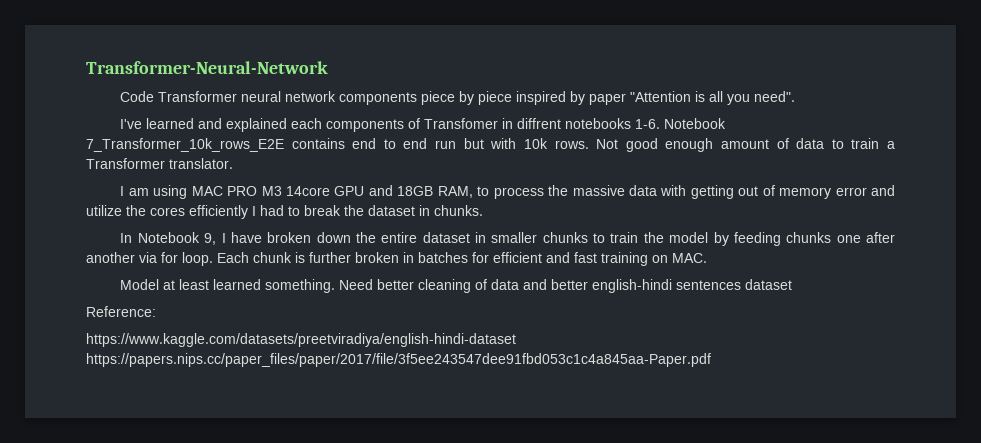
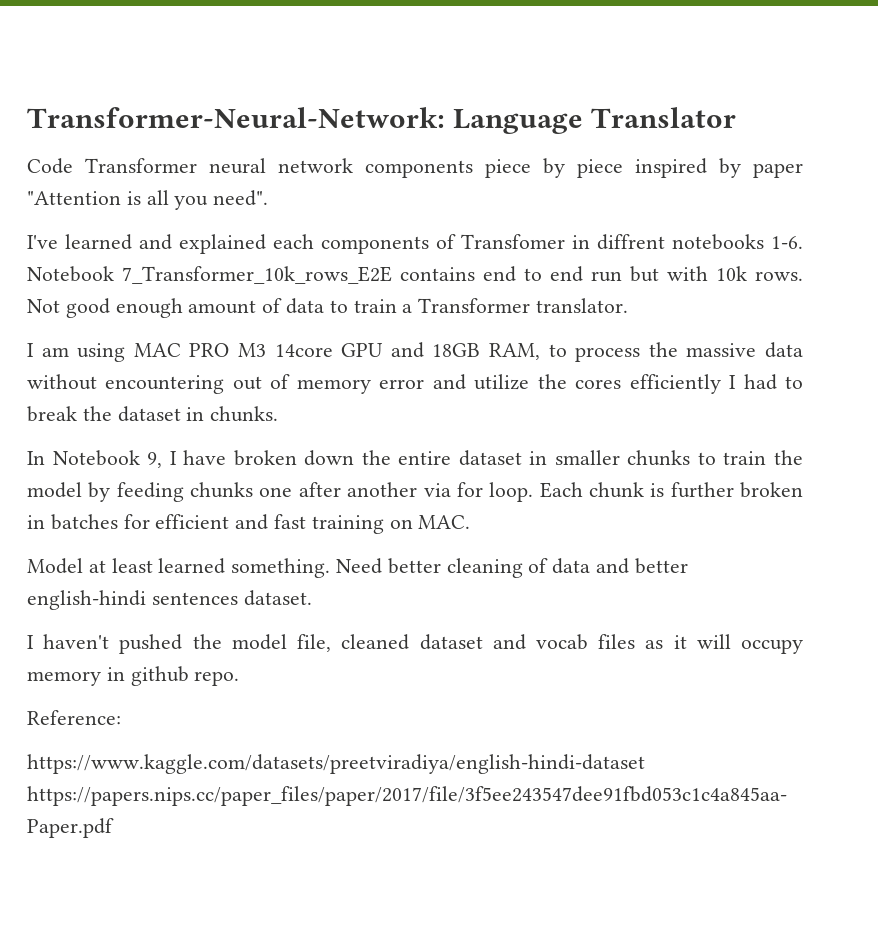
[86,61,328,74] Transformer-Neural-Network -> [27,107,737,134] Transformer-Neural-Network: Language Translator
[660,185,734,199] with getting -> [27,374,225,394] without encountering
[745,279,793,290] dataset -> [243,590,312,606] [27,634,803,654] [27,666,240,686] dataset. // I haven't pushed the model file, cleaned dataset and vocab files as it will occupy memory in github repo.

